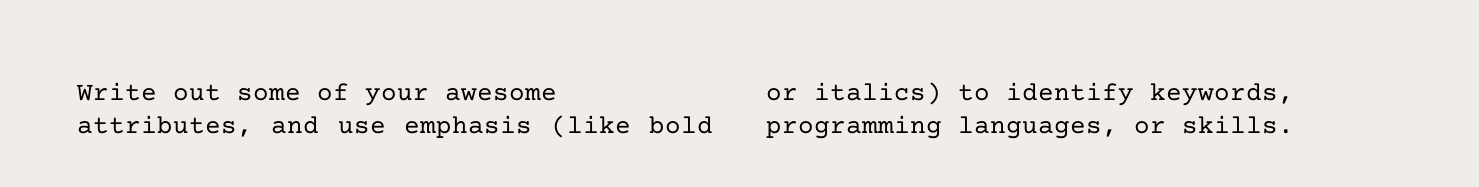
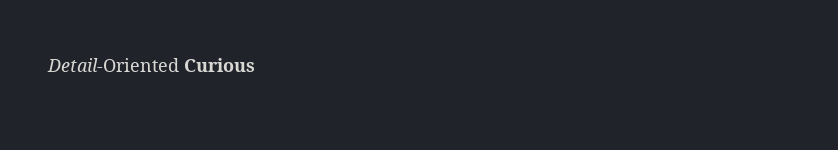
[76,82,557,106] [77,115,713,138] [766,82,1294,106] [766,115,1294,139] Write out some of your awesome attributes, and use emphasis (like bold or italics) to identify keywords, programming languages, or skills. -> [47,58,255,72] Detail-Oriented Curious

